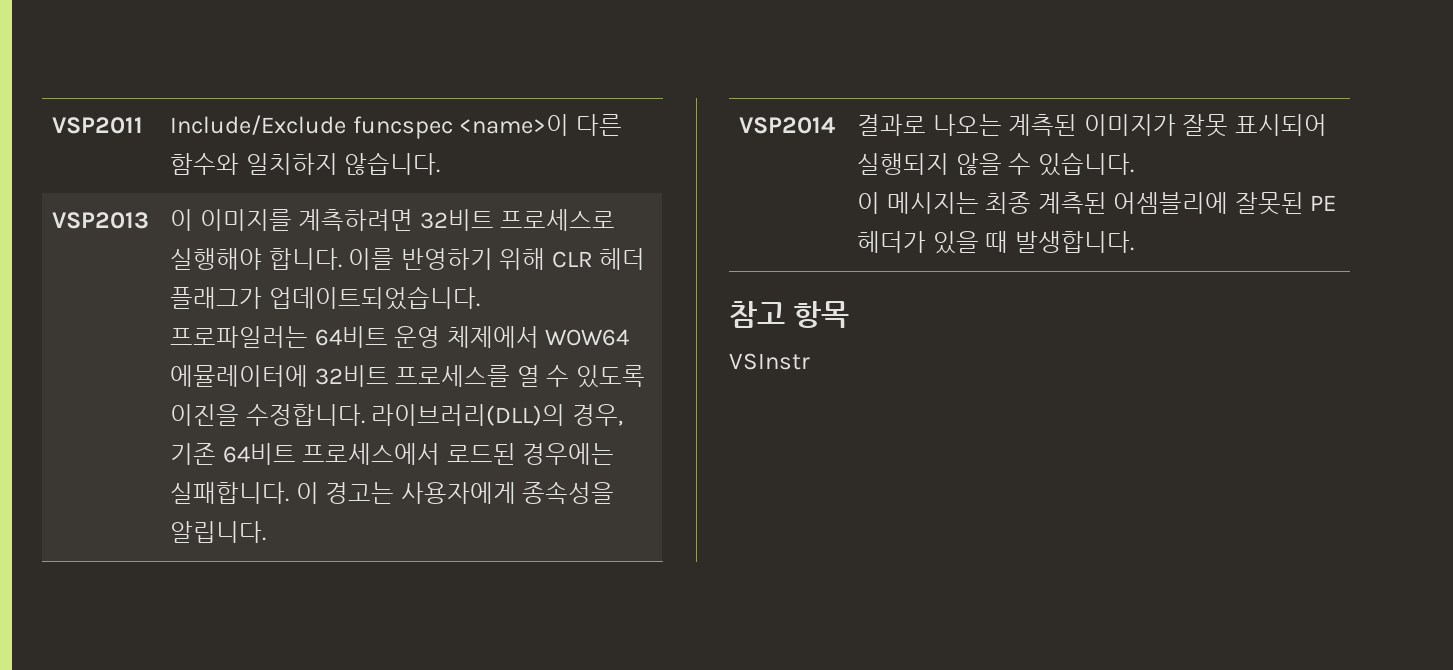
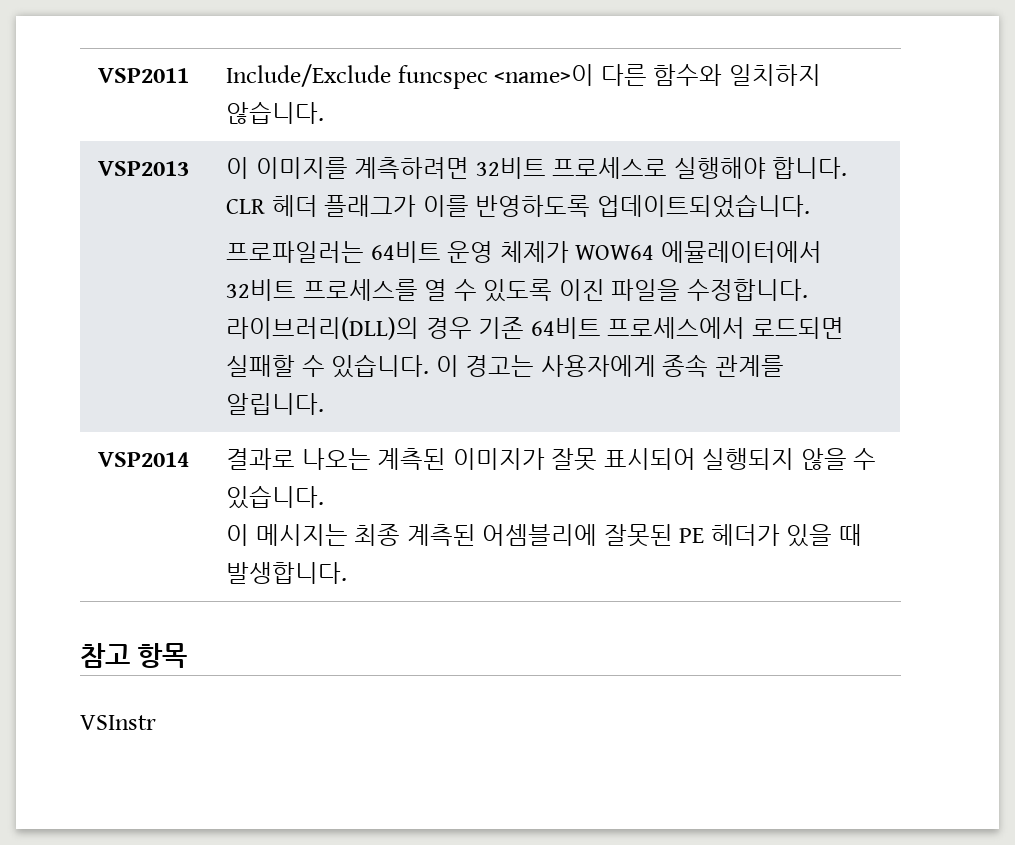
[348,248,546,270] 이를 반영하기 위해 -> (848, 168) none
(263, 298) none -> [422,195,591,217] 이를 반영하도록
[446,326,630,348] [170,365,309,387] 체제에서 WOW64 에뮬레이터에 -> [499,241,822,263] 체제가 WOW64 에뮬레이터에서
[170,404,240,426] 이진을 -> [558,279,681,301] 이진 파일을
[571,404,623,426] 경우, -> [425,317,472,339] 경우
[446,443,615,465] [170,482,290,504] 로드된 경우에는 실패합니다. -> [751,317,844,339] [226,354,430,378] 로드되면 실패할 수 있습니다.
[522,481,615,504] 종속성을 -> [662,354,784,377] 종속 관계를

